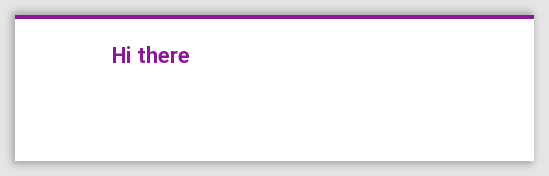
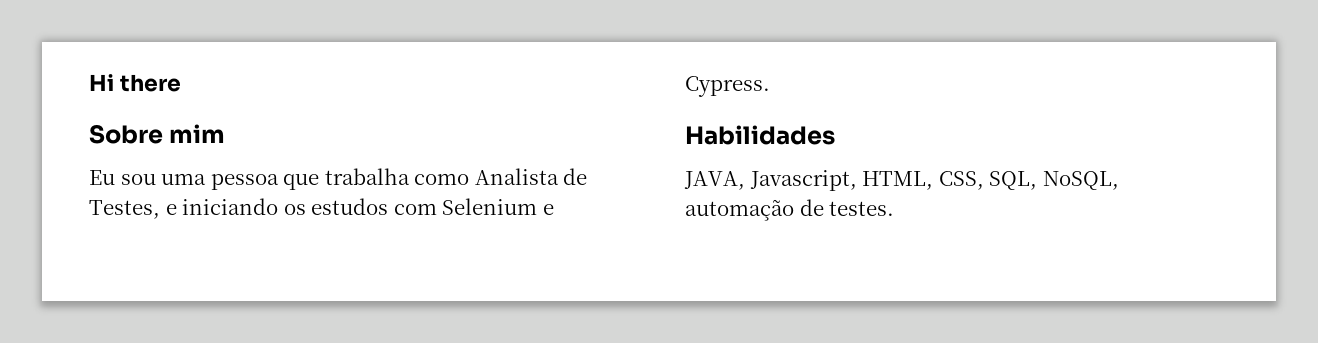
(190, 54) none -> [89,124,226,144] [89,168,588,190] [89,198,554,219] [685,76,770,97] [685,125,835,145] [684,170,1119,191] [685,199,895,221] // Sobre mim // Eu sou uma pessoa que trabalha como Analista de Testes, e iniciando os estudos com Selenium e Cypress. // Habilidades // JAVA, Javascript, HTML, CSS, SQL, NoSQL, automação de testes.

